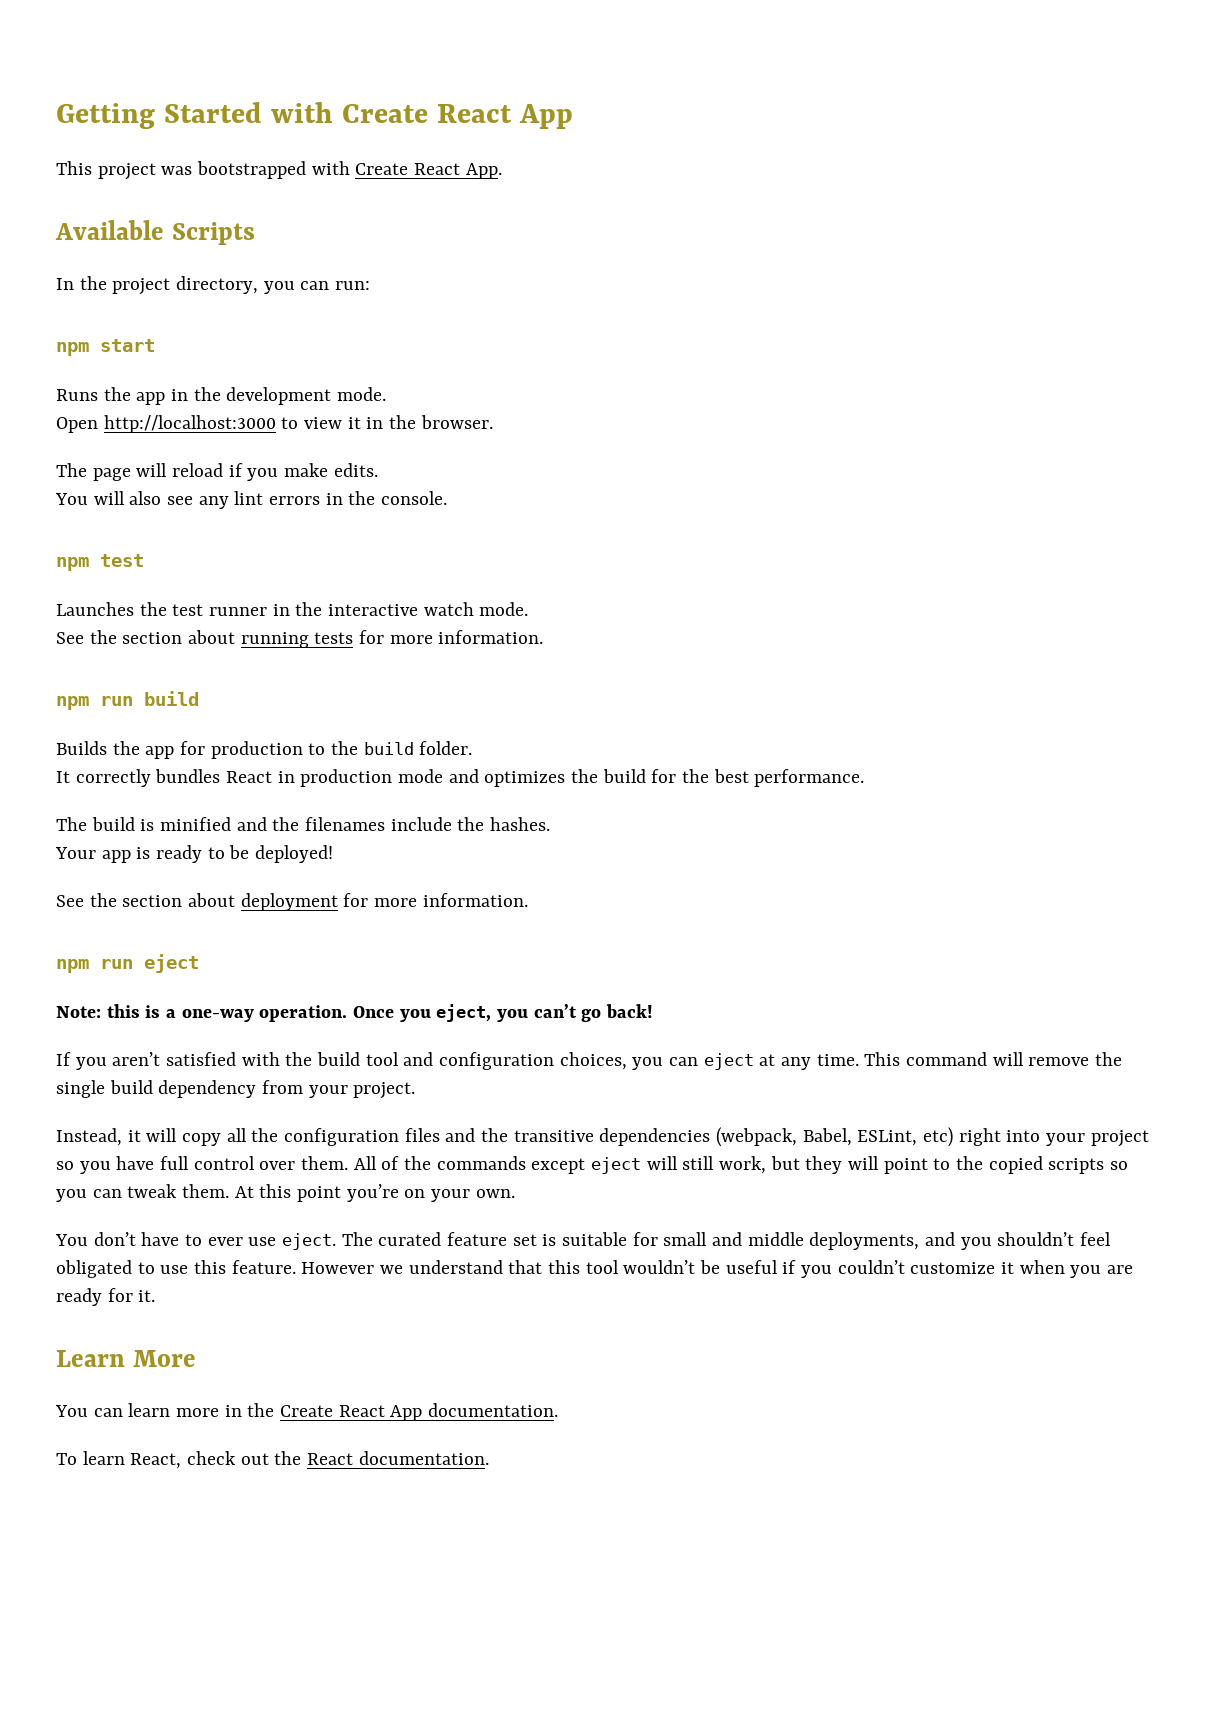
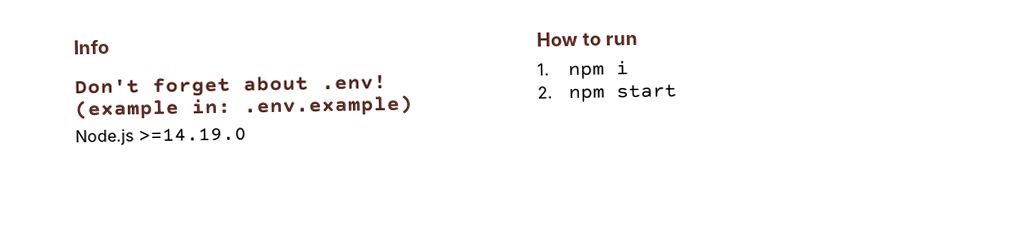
[56,102,573,129] [56,161,502,180] [55,220,255,245] [56,276,371,295] [56,339,155,356] [56,387,387,405] [56,415,493,433] [56,463,378,481] [55,491,448,509] [56,554,144,571] [56,602,529,616] [56,630,544,648] [56,691,199,710] [56,741,473,759] [56,769,865,787] [56,817,551,831] [55,845,334,863] [56,893,528,911] [56,954,199,973] [56,1004,654,1022] [56,1052,1123,1070] [56,1080,416,1099] [56,1127,1149,1147] [56,1156,1129,1174] [56,1184,515,1202] [55,1232,1112,1250] [56,1260,1134,1278] [56,1288,156,1306] [56,1350,196,1367] [55,1403,559,1421] [56,1451,489,1469] Getting Started with Create React App // This project was bootstrapped with Create React App. // Available Scripts // In the project directory, you can run: // npm start // Runs the app in the development mode. // Open http://localhost:3000 to view it in the browser. // The page will reload if you make edits. // You will also see any lint errors in the console. // npm test // Launches the test runner in the interactive watch mode. // See the section about running tests for more information. // npm run build // Builds the app for production to the build folder. // It correctly bundles React in production mode and optimizes the build for the best performance. // The build is minified and the filenames include the hashes. // Your app is ready to be deployed! // See the section about deployment for more information. // npm run eject // Note: this is a one-way operation. Once you eject, you can’t go back! // If you aren’t satisfied with the build tool and configuration choices, you can eject at any time. This command will remove the single build dependency from your project. // Instead, it will copy all the configuration files and the transitive dependencies (webpack, Babel, ESLint, etc) right into your project so you have full control over them. All of the commands except eject will still work, but they will point to the copied scripts so you can tweak them. At this point you’re on your own. // You don’t have to ever use eject. The curated feature set is suitable for small and middle deployments, and you shouldn’t feel obligated to use this feature. However we understand that this tool wouldn’t be useful if you couldn’t customize it when you are ready for it. // Learn More // You can learn more in the Create React App documentation. // To learn React, check out the React documentation. -> [73,39,109,55] [74,75,387,98] [74,94,413,120] [75,127,247,147] [536,31,638,47] [537,60,629,80] [537,84,677,103] Info // Don't forget about .env! (example in: .env.example) // Node.js >=14.19.0 // How to run // 1. npm i // 2. npm start

